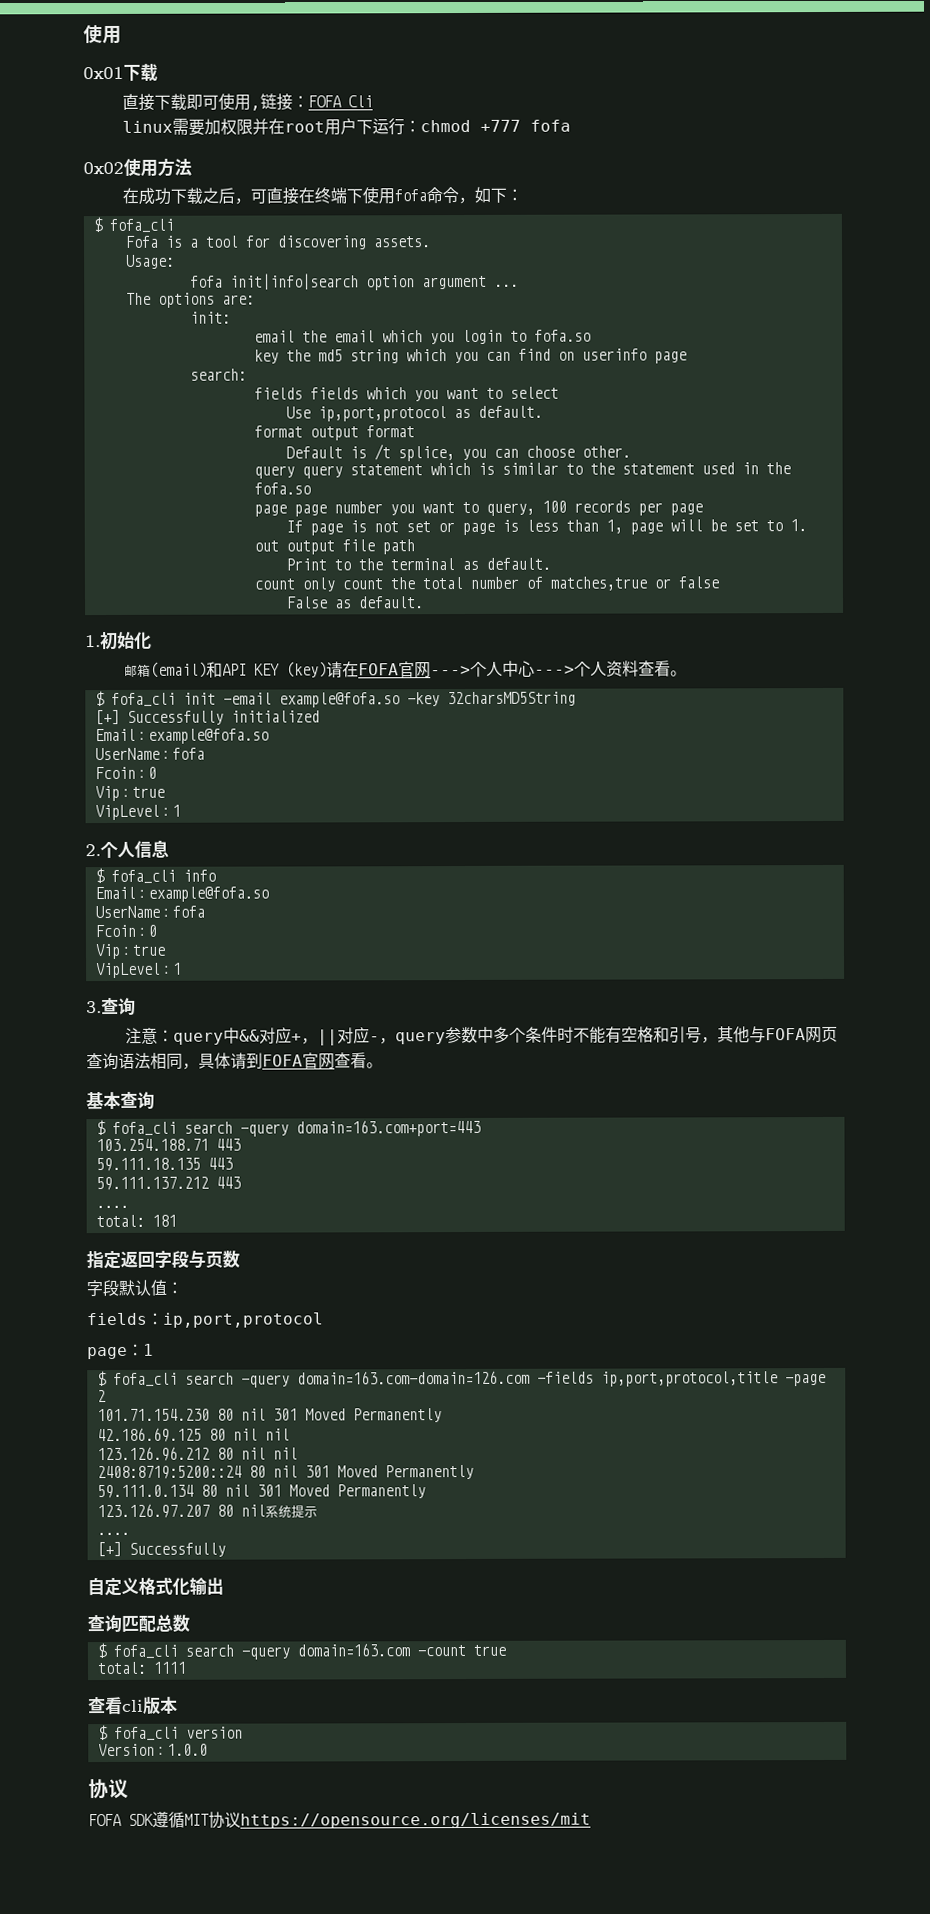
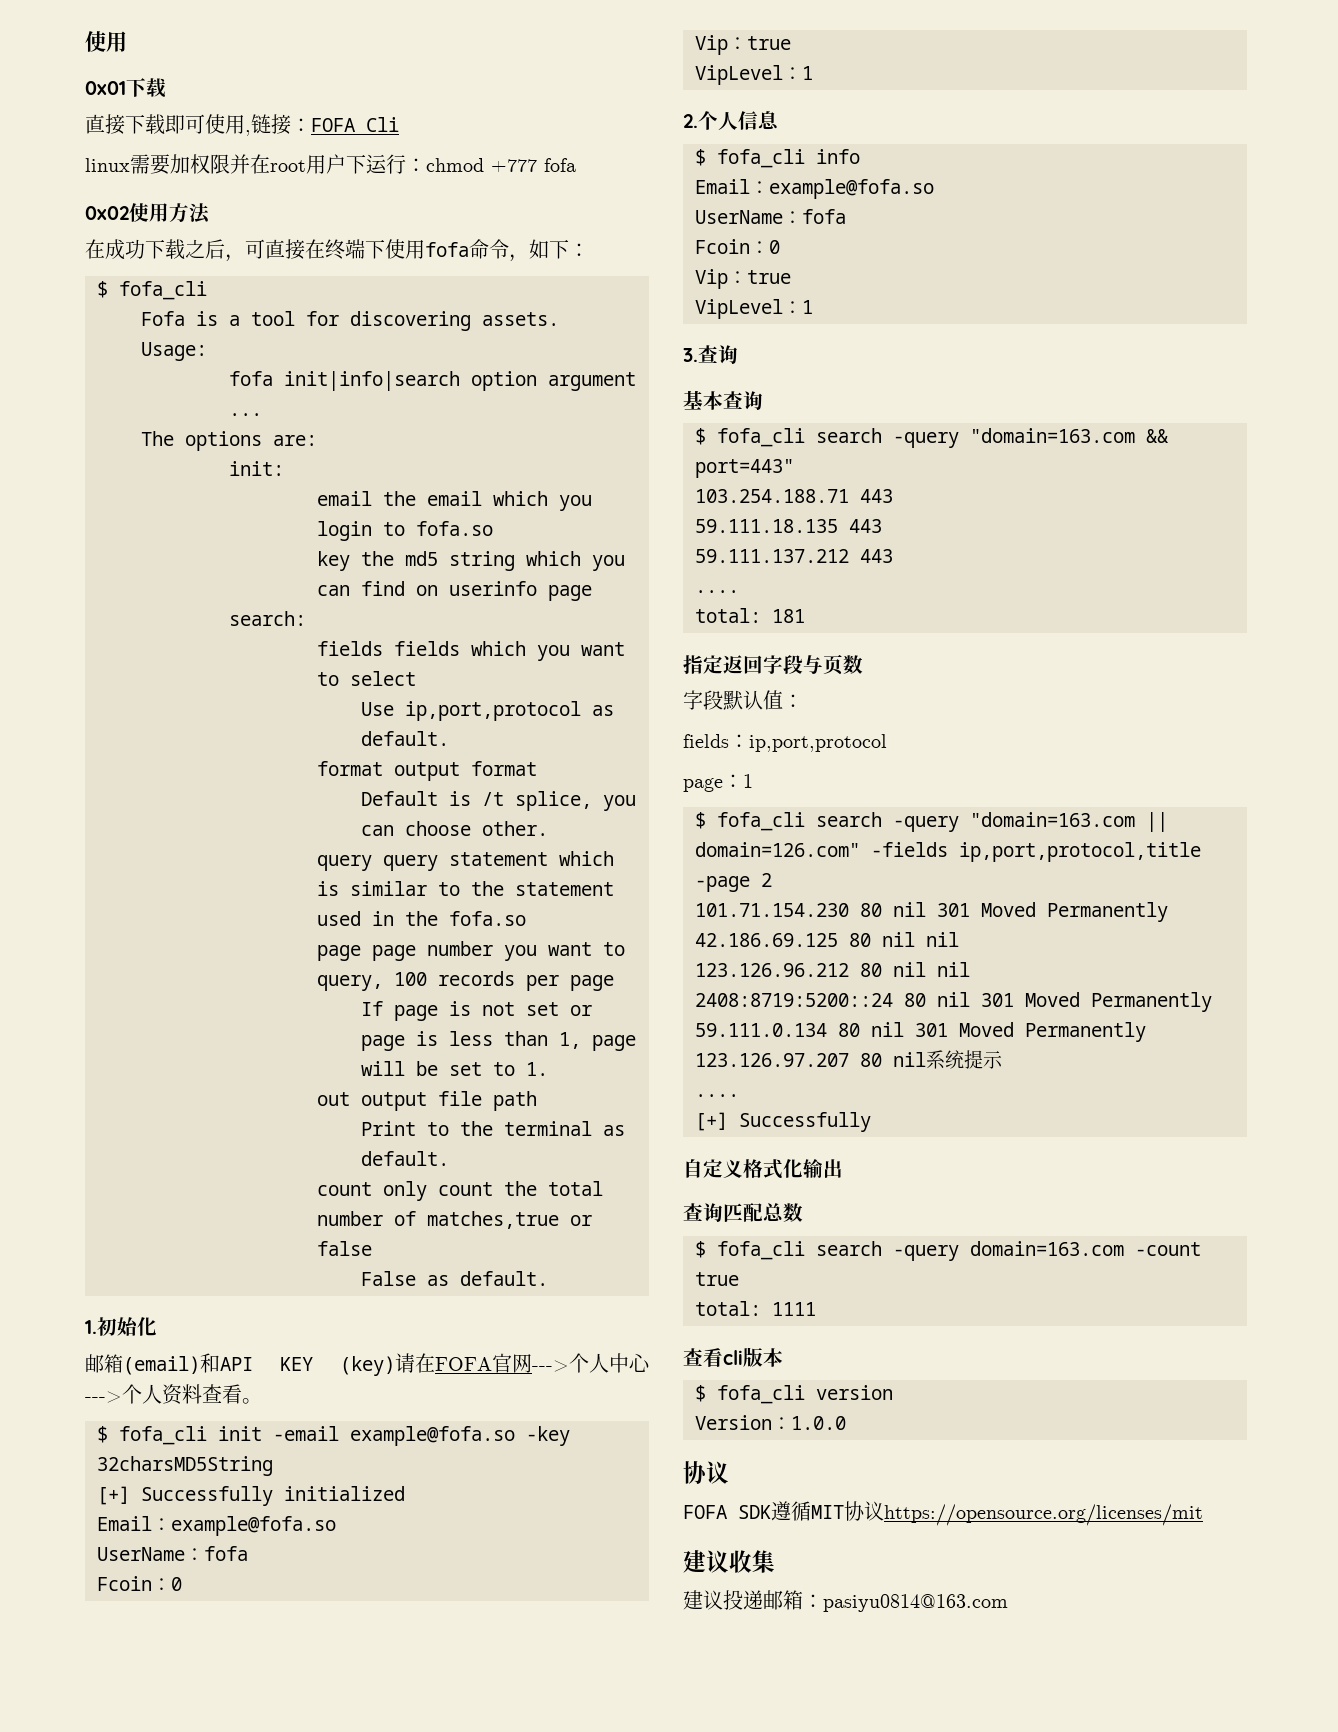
[124,1026,838,1046] [86,1052,383,1071] // 注意：query中&&对应+，||对应-，query参数中多个条件时不能有空格和引号，其他与FOFA网页查询语法相同，具体请到FOFA官网查看。 -> (738, 354) none
[295,1119,481,1137] domain=163.com+port=443 -> [970,428,1169,443] [695,459,794,478] "domain=163.com && port=443"
[296,1370,530,1385] domain=163.com-domain=126.com -> [970,812,1168,832] [695,842,860,857] "domain=163.com || domain=126.com"
(591, 1820) none -> [683,1550,775,1573] [683,1590,1008,1612] // 建议收集 // 建议投递邮箱：pasiyu0814@163.com

